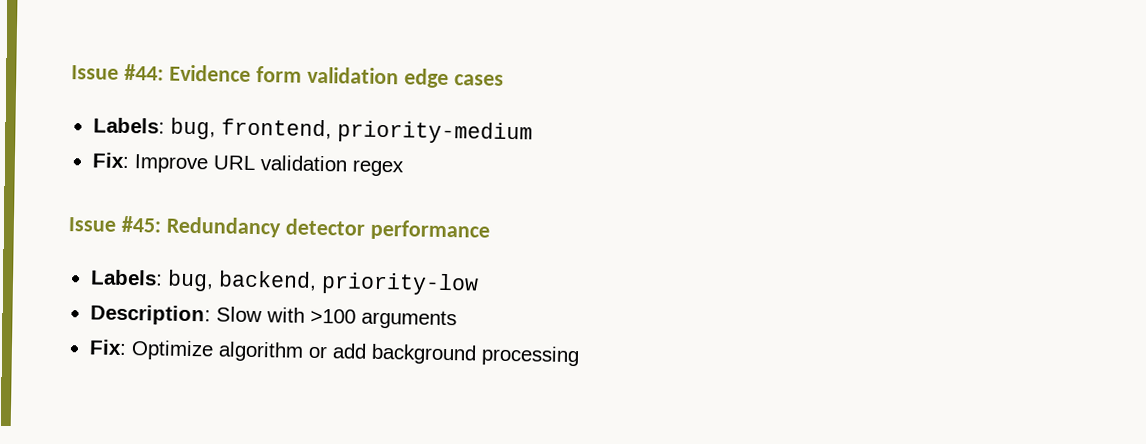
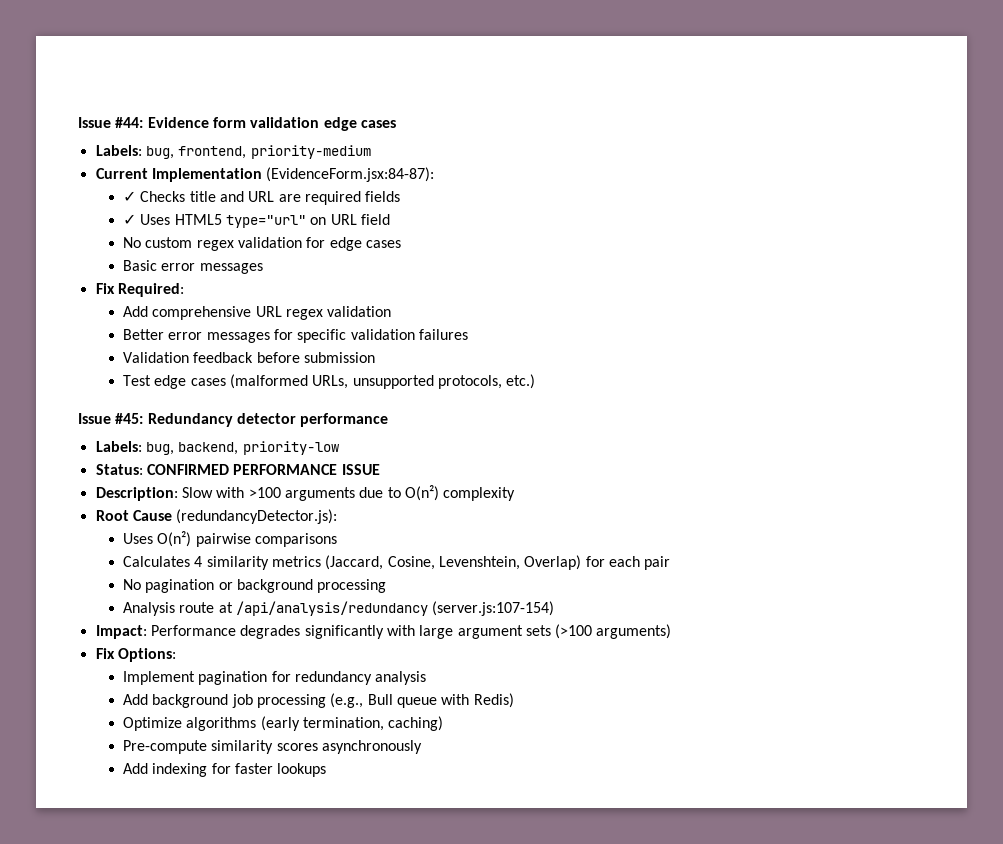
[91,152,404,177] Fix: Improve URL validation regex -> [95,167,435,182] [122,191,401,205] [122,214,390,228] [122,237,401,251] [122,260,263,274] [95,283,184,297] [122,306,392,320] [122,329,468,343] [122,352,375,363] [122,374,536,389] Current Implementation (EvidenceForm.jsx:84-87): // ✓ Checks title and URL are required fields // ✓ Uses HTML5 type="url" on URL field // No custom regex validation for edge cases // Basic error messages // Fix Required: // Add comprehensive URL regex validation // Better error messages for specific validation failures // Validation feedback before submission // Test edge cases (malformed URLs, unsupported protocols, etc.)
(479, 284) none -> [95,464,380,475] // Status: CONFIRMED PERFORMANCE ISSUE
[88,339,580,367] // Fix: Optimize algorithm or add background processing -> [359,485,516,501] [95,509,338,524] [122,531,337,547] [122,555,671,570] [122,579,387,593] [122,601,555,616] [95,624,672,639] [95,648,176,662] [122,671,427,685] [122,693,514,708] [122,716,444,731] [122,740,422,754] [122,763,327,777] due to O(n²) complexity // Root Cause (redundancyDetector.js): // Uses O(n²) pairwise comparisons // Calculates 4 similarity metrics (Jaccard, Cosine, Levenshtein, Overlap) for each pair // No pagination or background processing // Analysis route at /api/analysis/redundancy (server.js:107-154) // Impact: Performance degrades significantly with large argument sets (>100 arguments) // Fix Options: // Implement pagination for redundancy analysis // Add background job processing (e.g., Bull queue with Redis) // Optimize algorithms (early termination, caching) // Pre-compute similarity scores asynchronously // Add indexing for faster lookups

